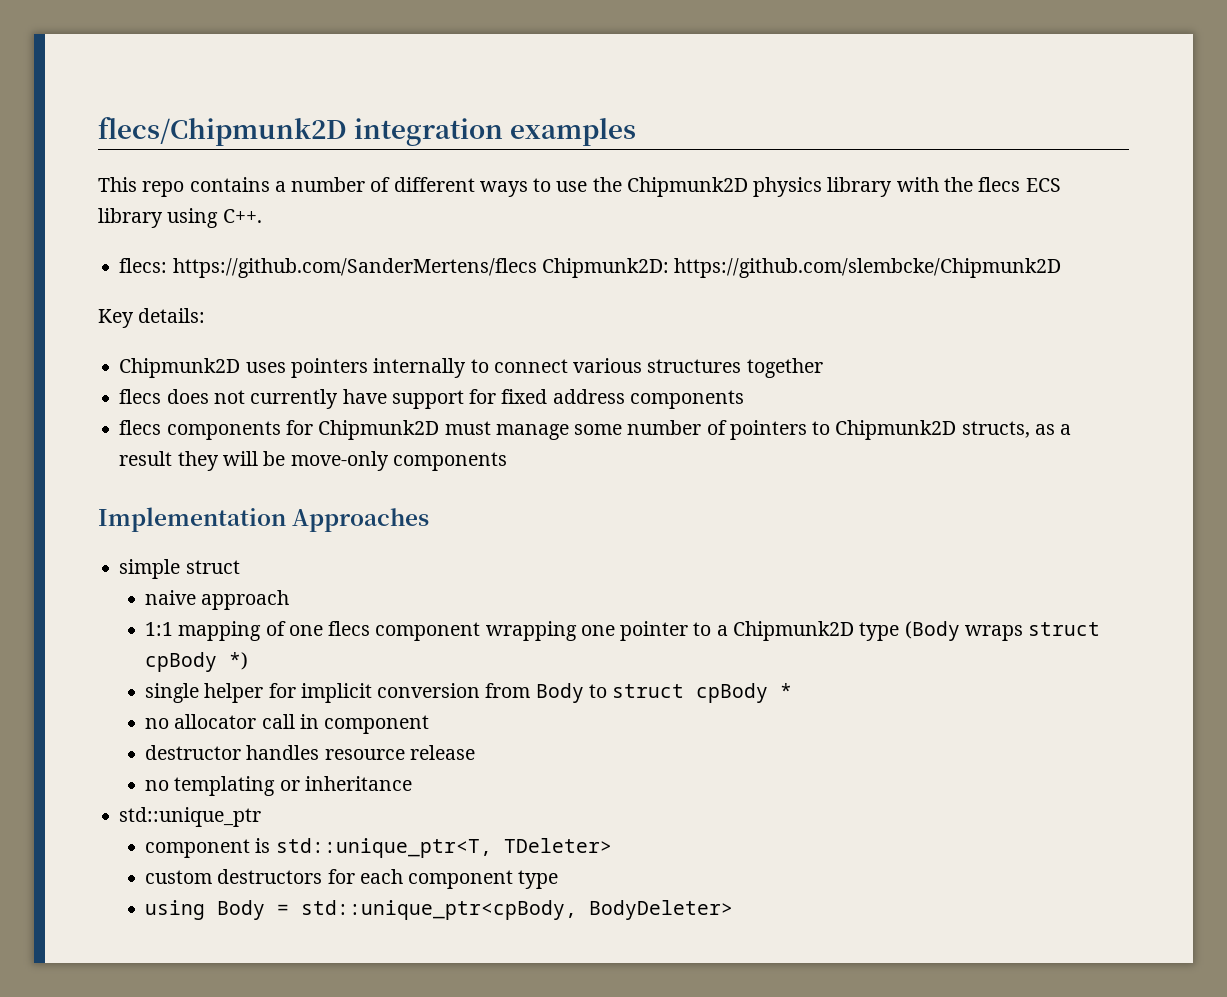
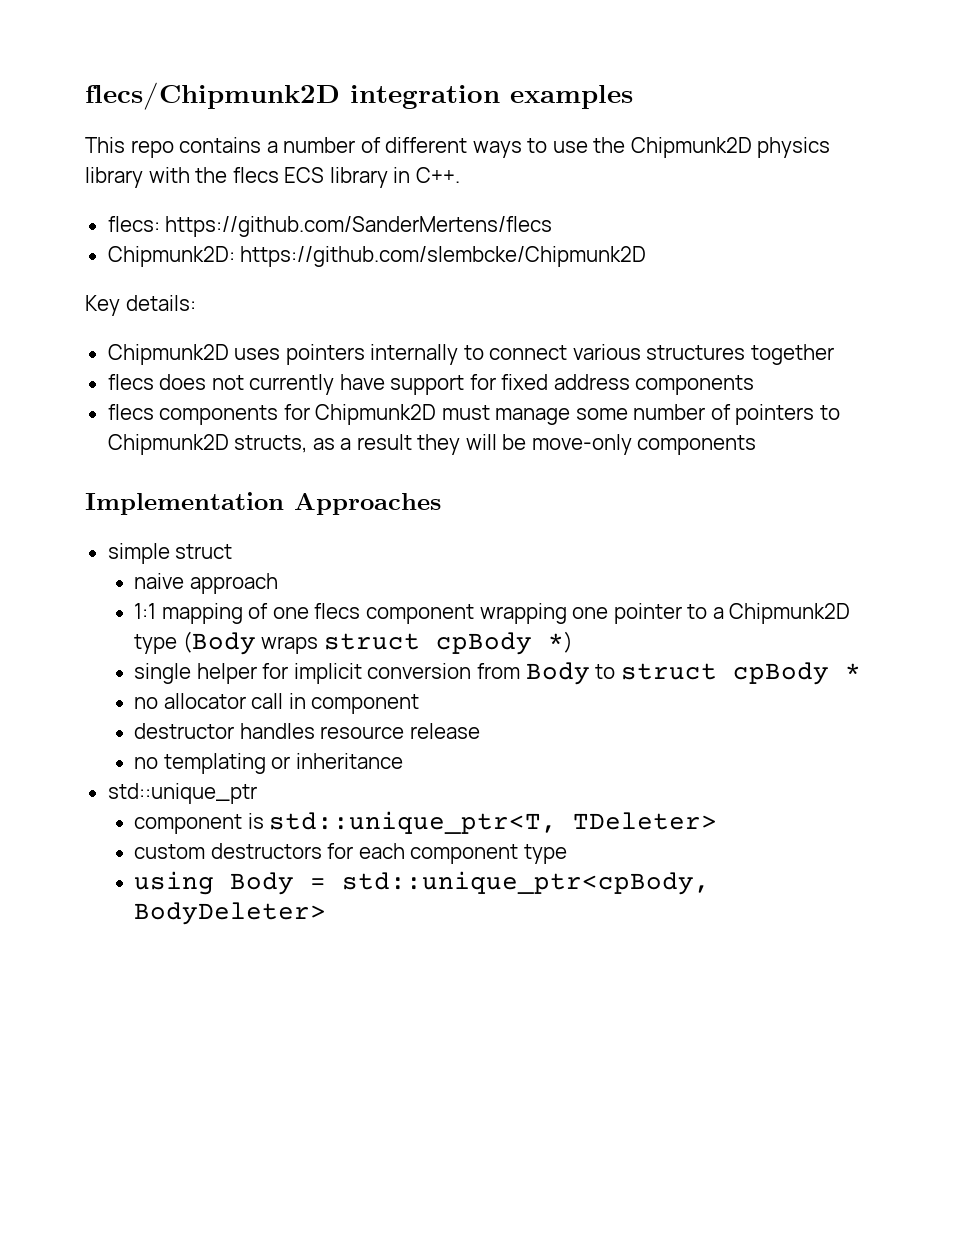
[167,208,219,228] using -> [393,167,411,183] in
(537, 268) none -> (553, 226) //

